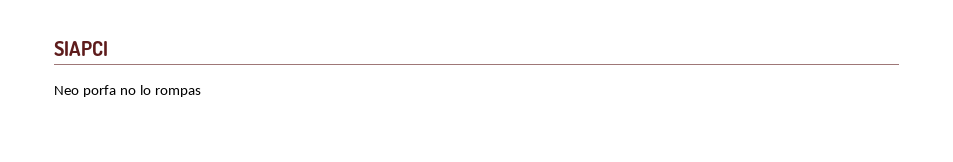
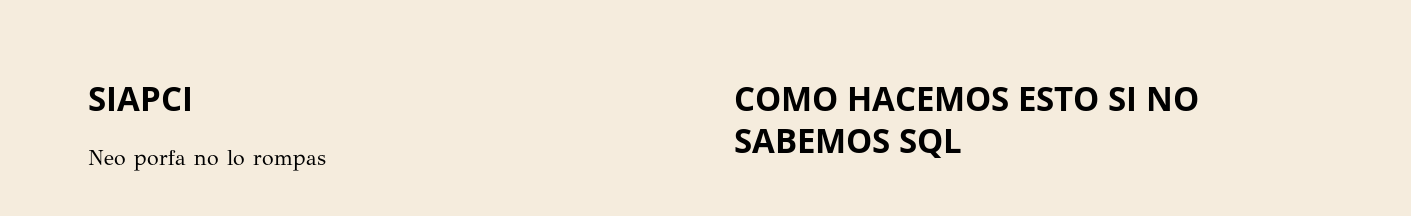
(201, 92) none -> [734,87,1199,111] [734,129,962,158] // COMO HACEMOS ESTO SI NO SABEMOS SQL

